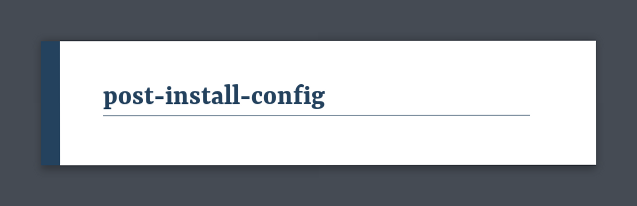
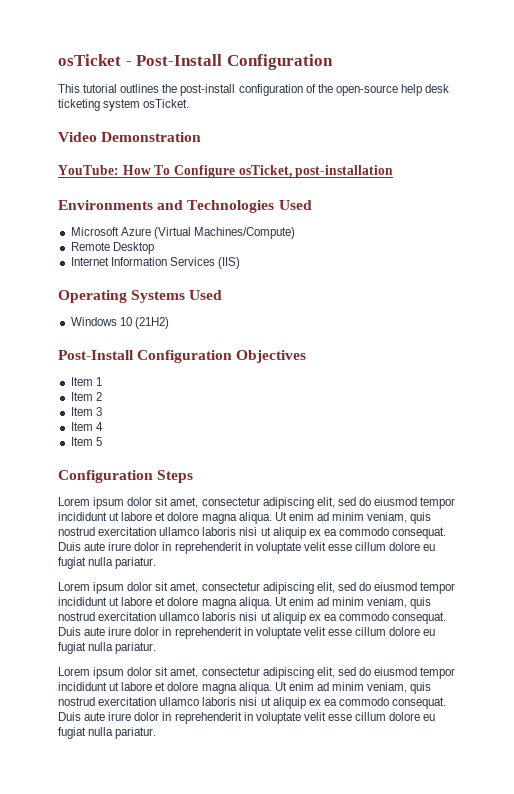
[102,83,326,110] post-install-config -> [58,54,333,70] [58,84,450,96] [58,99,190,111] [58,132,202,142] [58,165,394,178] [58,200,312,213] [70,227,295,239] [70,242,154,254] [70,257,240,269] [58,290,223,303] [70,317,169,329] [58,350,307,363] [70,377,102,386] [70,392,102,401] [70,407,102,416] [70,422,103,431] [70,437,102,446] [58,470,194,483] [58,497,456,509] [58,512,432,524] [58,527,447,539] [58,542,436,554] [58,557,157,569] [58,582,456,594] [58,597,432,609] [58,612,447,624] [58,627,436,639] [58,642,157,654] [58,667,456,679] [58,682,432,694] [58,697,447,709] [58,712,436,724] [58,727,157,739] osTicket - Post-Install Configuration // This tutorial outlines the post-install configuration of the open-source help desk ticketing system osTicket. // Video Demonstration // YouTube: How To Configure osTicket, post-installation // Environments and Technologies Used // Microsoft Azure (Virtual Machines/Compute) // Remote Desktop // Internet Information Services (IIS) // Operating Systems Used // Windows 10 (21H2) // Post-Install Configuration Objectives // Item 1 // Item 2 // Item 3 // Item 4 // Item 5 // Configuration Steps // Lorem ipsum dolor sit amet, consectetur adipiscing elit, sed do eiusmod tempor incididunt ut labore et dolore magna aliqua. Ut enim ad minim veniam, quis nostrud exercitation ullamco laboris nisi ut aliquip ex ea commodo consequat. Duis aute irure dolor in reprehenderit in voluptate velit esse cillum dolore eu fugiat nulla pariatur. // Lorem ipsum dolor sit amet, consectetur adipiscing elit, sed do eiusmod tempor incididunt ut labore et dolore magna aliqua. Ut enim ad minim veniam, quis nostrud exercitation ullamco laboris nisi ut aliquip ex ea commodo consequat. Duis aute irure dolor in reprehenderit in voluptate velit esse cillum dolore eu fugiat nulla pariatur. // Lorem ipsum dolor sit amet, consectetur adipiscing elit, sed do eiusmod tempor incididunt ut labore et dolore magna aliqua. Ut enim ad minim veniam, quis nostrud exercitation ullamco laboris nisi ut aliquip ex ea commodo consequat. Duis aute irure dolor in reprehenderit in voluptate velit esse cillum dolore eu fugiat nulla pariatur.

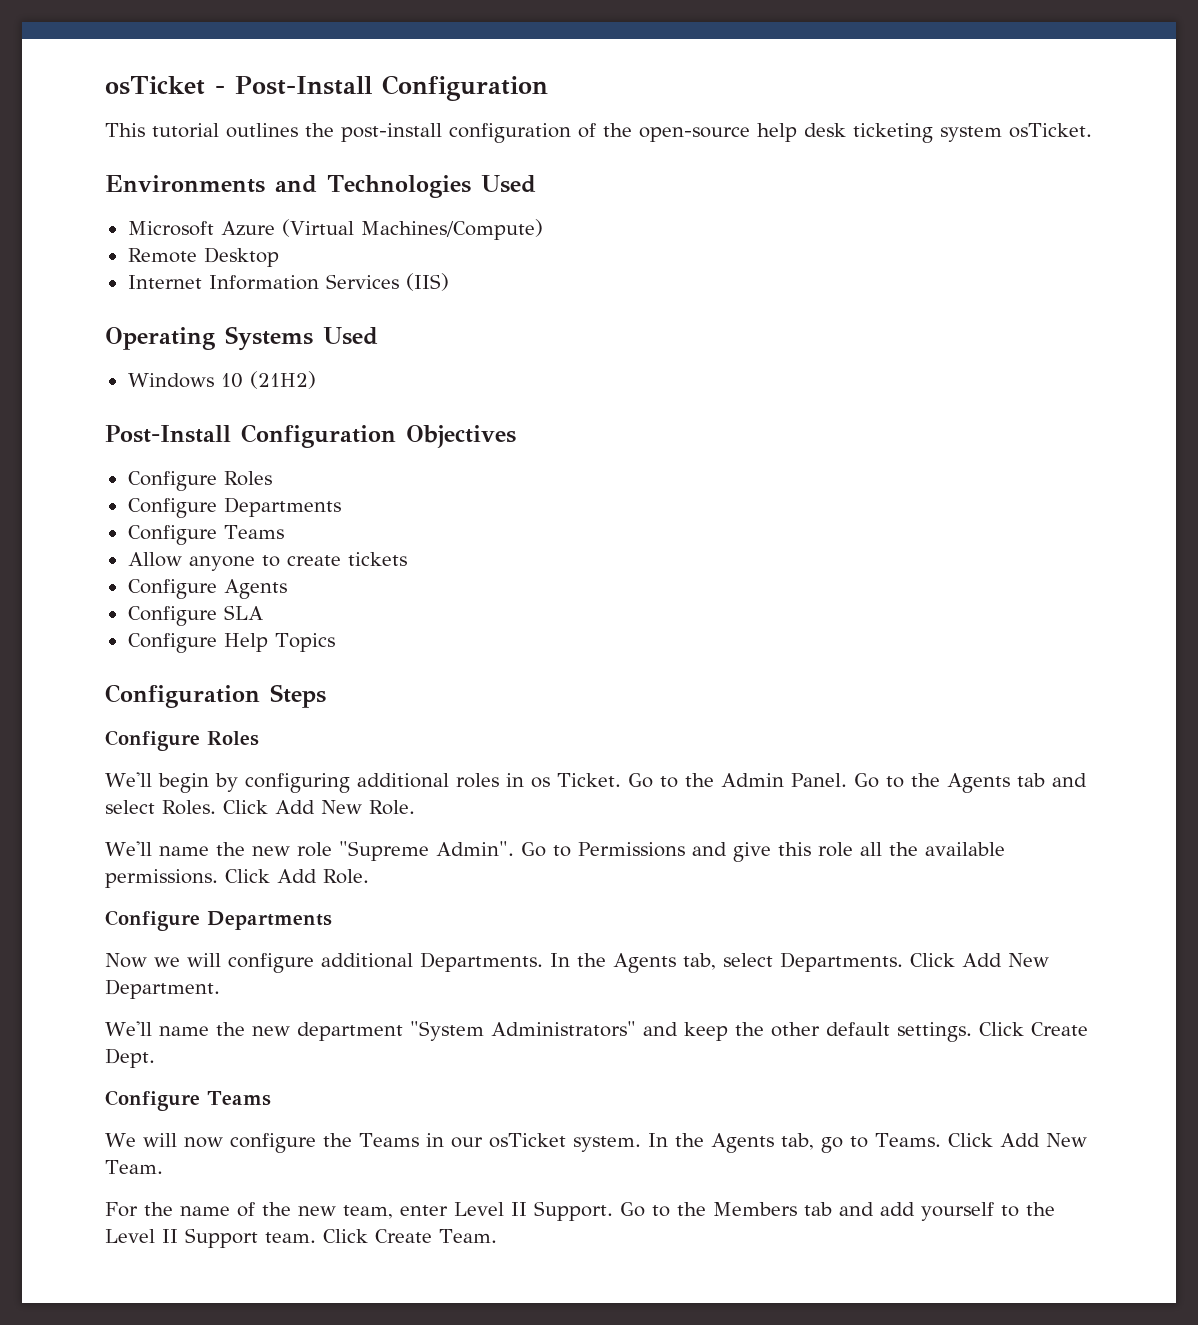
[58,132,202,142] [58,165,394,178] // Video Demonstration // YouTube: How To Configure osTicket, post-installation -> (1092, 130) none
[70,377,102,386] [70,392,102,401] [70,407,102,416] [70,422,103,431] [70,437,102,446] [58,470,194,483] [58,497,456,509] [58,512,432,524] [58,527,447,539] [58,542,436,554] [58,557,157,569] [58,582,456,594] [58,597,432,609] [58,612,447,624] [58,627,436,639] [58,642,157,654] [58,667,456,679] [58,682,432,694] [58,697,447,709] [58,712,436,724] [58,727,157,739] Item 1 // Item 2 // Item 3 // Item 4 // Item 5 // Configuration Steps // Lorem ipsum dolor sit amet, consectetur adipiscing elit, sed do eiusmod tempor incididunt ut labore et dolore magna aliqua. Ut enim ad minim veniam, quis nostrud exercitation ullamco laboris nisi ut aliquip ex ea commodo consequat. Duis aute irure dolor in reprehenderit in voluptate velit esse cillum dolore eu fugiat nulla pariatur. // Lorem ipsum dolor sit amet, consectetur adipiscing elit, sed do eiusmod tempor incididunt ut labore et dolore magna aliqua. Ut enim ad minim veniam, quis nostrud exercitation ullamco laboris nisi ut aliquip ex ea commodo consequat. Duis aute irure dolor in reprehenderit in voluptate velit esse cillum dolore eu fugiat nulla pariatur. // Lorem ipsum dolor sit amet, consectetur adipiscing elit, sed do eiusmod tempor incididunt ut labore et dolore magna aliqua. Ut enim ad minim veniam, quis nostrud exercitation ullamco laboris nisi ut aliquip ex ea commodo consequat. Duis aute irure dolor in reprehenderit in voluptate velit esse cillum dolore eu fugiat nulla pariatur. -> [127,471,272,491] [127,497,341,518] [127,525,284,545] [127,552,407,571] [127,579,287,599] [127,605,263,626] [127,633,335,653] [105,684,326,708] [105,730,259,751] [105,772,1087,793] [105,800,415,815] [105,841,1005,862] [105,869,369,888] [105,910,332,931] [105,952,1049,973] [105,979,220,999] [105,1021,1088,1042] [105,1048,155,1068] [105,1090,271,1111] [105,1133,1087,1153] [105,1160,163,1174] [105,1201,1055,1221] [105,1228,497,1248] Configure Roles // Configure Departments // Configure Teams // Allow anyone to create tickets // Configure Agents // Configure SLA // Configure Help Topics // Configuration Steps // Configure Roles // We'll begin by configuring additional roles in os Ticket. Go to the Admin Panel. Go to the Agents tab and select Roles. Click Add New Role. // We'll name the new role "Supreme Admin". Go to Permissions and give this role all the available permissions. Click Add Role. // Configure Departments // Now we will configure additional Departments. In the Agents tab, select Departments. Click Add New Department. // We'll name the new department "System Administrators" and keep the other default settings. Click Create Dept. // Configure Teams // We will now configure the Teams in our osTicket system. In the Agents tab, go to Teams. Click Add New Team. // For the name of the new team, enter Level II Support. Go to the Members tab and add yourself to the Level II Support team. Click Create Team.

